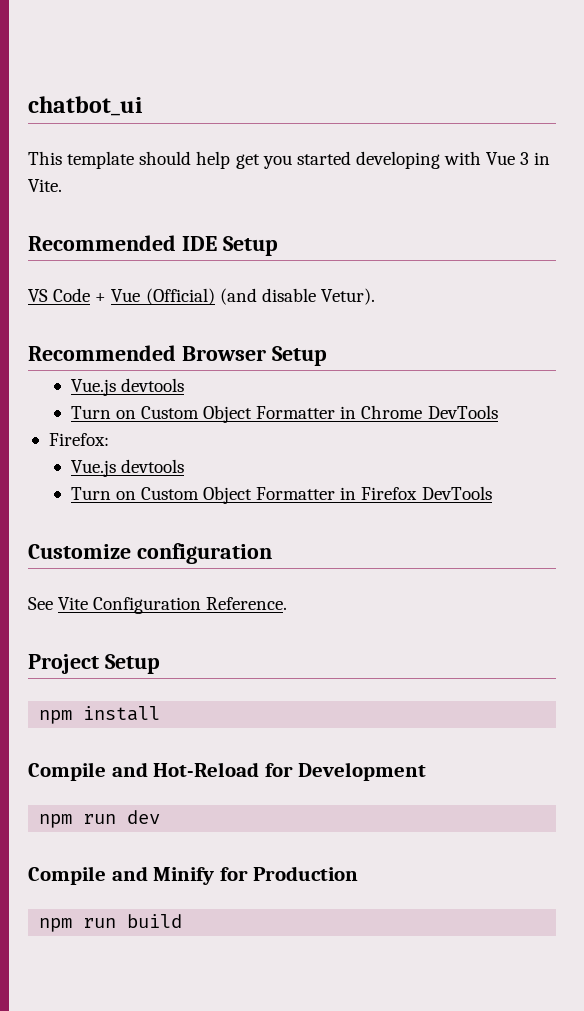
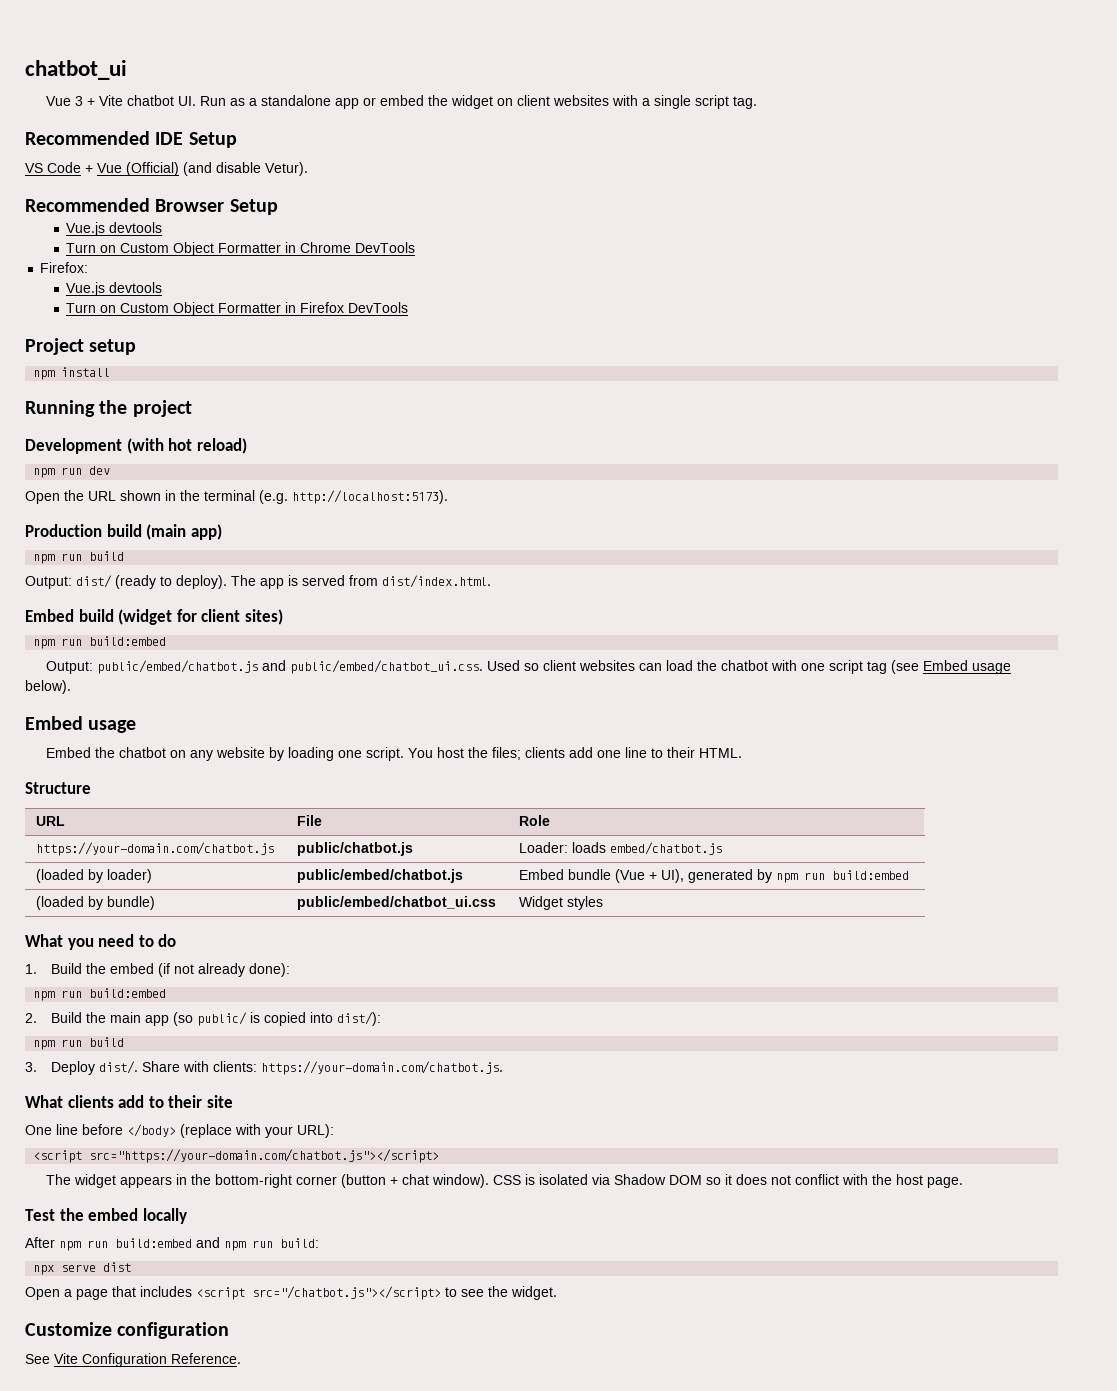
[28,151,551,169] [28,179,62,192] This template should help get you started developing with Vue 3 in Vite. -> [46,95,758,109] Vue 3 + Vite chatbot UI. Run as a standalone app or embed the widget on client websites with a single script tag.
(492, 493) none -> [25,338,137,355] [33,367,111,380] [25,400,192,417] [25,438,247,454] [33,466,111,478] [25,490,448,504] [25,524,222,540] [33,551,125,564] [25,575,491,589] [25,609,283,625] [33,636,167,649] [46,660,1012,674] [25,680,71,694] [25,716,137,733] [46,747,743,761] [25,782,91,794] [36,816,66,826] [297,815,323,826] [519,815,551,826] [36,842,275,856] [297,842,414,856] [519,842,723,855] [36,869,153,883] [297,869,464,883] [519,869,910,883] [36,896,156,910] [297,896,497,910] [519,896,604,910] [25,934,177,950] [25,963,290,977] [33,988,167,1001] [25,1012,381,1026] [33,1037,125,1050] [25,1061,503,1075] [25,1095,233,1108] [25,1124,334,1138] [33,1149,440,1163] [46,1174,964,1188] [25,1208,187,1224] [25,1237,319,1251] [33,1262,132,1275] [25,1286,557,1300] // Project setup // npm install // Running the project // Development (with hot reload) // npm run dev // Open the URL shown in the terminal (e.g. http://localhost:5173). // Production build (main app) // npm run build // Output: dist/ (ready to deploy). The app is served from dist/index.html. // Embed build (widget for client sites) // npm run build:embed // Output: public/embed/chatbot.js and public/embed/chatbot_ui.css. Used so client websites can load the chatbot with one script tag (see Embed usage below). // Embed usage // Embed the chatbot on any website by loading one script. You host the files; clients add one line to their HTML. // Structure // URL | File | Role // https://your-domain.com/chatbot.js | public/chatbot.js | Loader: loads embed/chatbot.js // (loaded by loader) | public/embed/chatbot.js | Embed bundle (Vue + UI), generated by npm run build:embed // (loaded by bundle) | public/embed/chatbot_ui.css | Widget styles // What you need to do // 1. Build the embed (if not already done): // npm run build:embed // 2. Build the main app (so public/ is copied into dist/): // npm run build // 3. Deploy dist/. Share with clients: https://your-domain.com/chatbot.js. // What clients add to their site // One line before </body> (replace with your URL): // <script src="https://your-domain.com/chatbot.js"></script> // The widget appears in the bottom-right corner (button + chat window). CSS is isolated via Shadow DOM so it does not conflict with the host page. // Test the embed locally // After npm run build:embed and npm run build: // npx serve dist // Open a page that includes <script src="/chatbot.js"></script> to see the widget.
[28,654,160,674] [39,706,161,724] [28,762,427,781] [39,810,161,828] [28,866,359,885] [39,914,183,932] // Project Setup // npm install // Compile and Hot-Reload for Development // npm run dev // Compile and Minify for Production // npm run build -> (241, 1358) none

